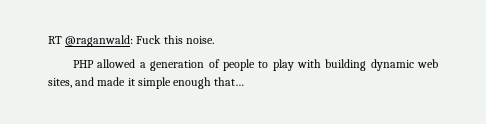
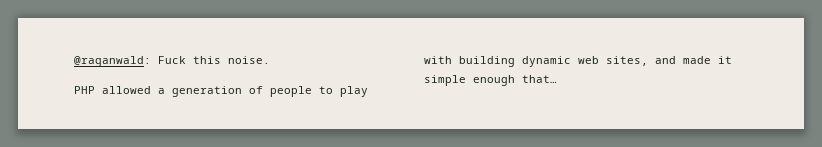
[48,36,62,44] RT -> (74, 61) none

